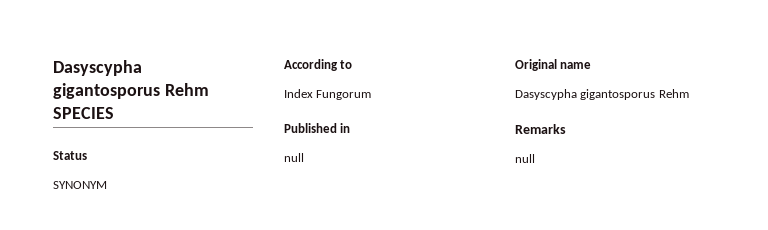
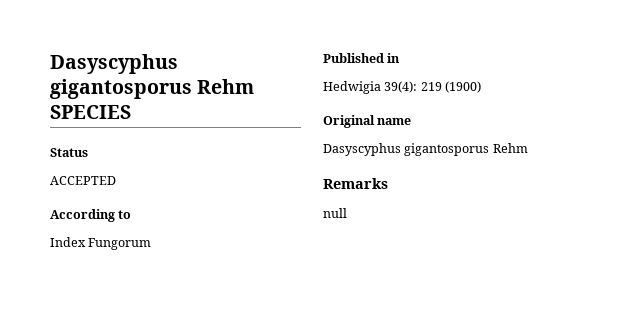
[53,60,142,76] Dasyscypha -> [50,54,178,74] Dasyscyphus
[53,181,107,189] SYNONYM -> [50,176,116,185] ACCEPTED
[284,153,304,162] null -> [323,81,482,94] Hedwigia 39(4): 219 (1900)
[515,89,577,100] Dasyscypha -> [323,143,401,156] Dasyscyphus

